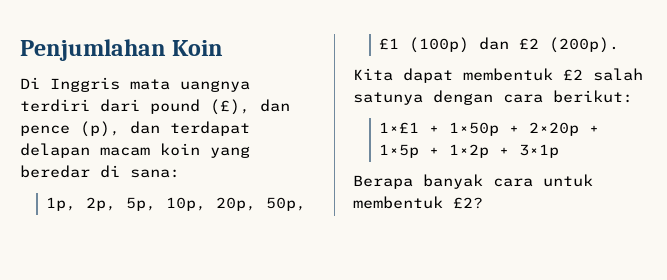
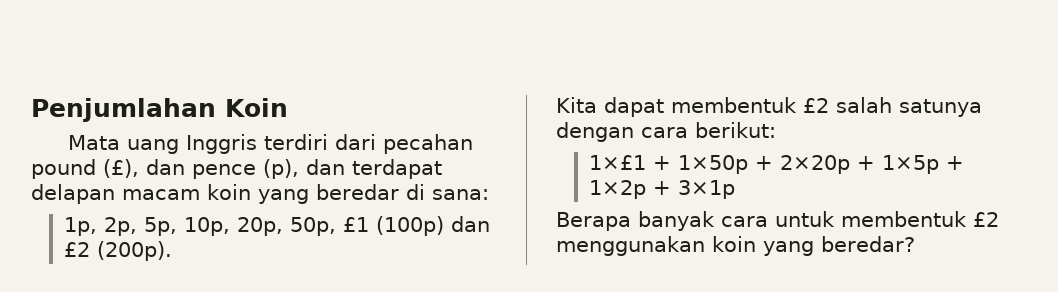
[20,77,250,92] Di Inggris mata uangnya -> [67,134,257,154] Mata uang Inggris
(140, 105) none -> [382,134,473,154] pecahan
[453,197,483,209] £2? -> [973,212,999,227] [556,236,915,256] £2 menggunakan koin yang beredar?

